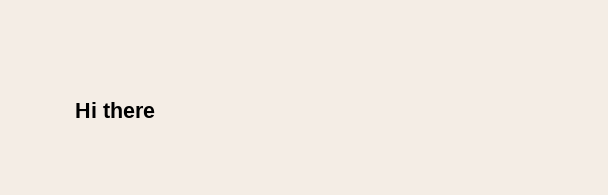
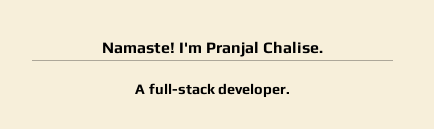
[75,102,155,118] Hi there -> [101,41,324,57] [134,83,291,98] Namaste! I'm Pranjal Chalise. // A full-stack developer.

